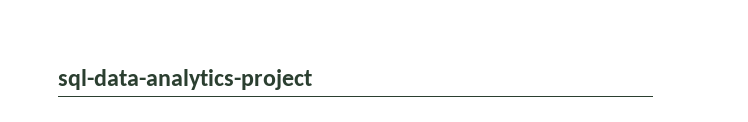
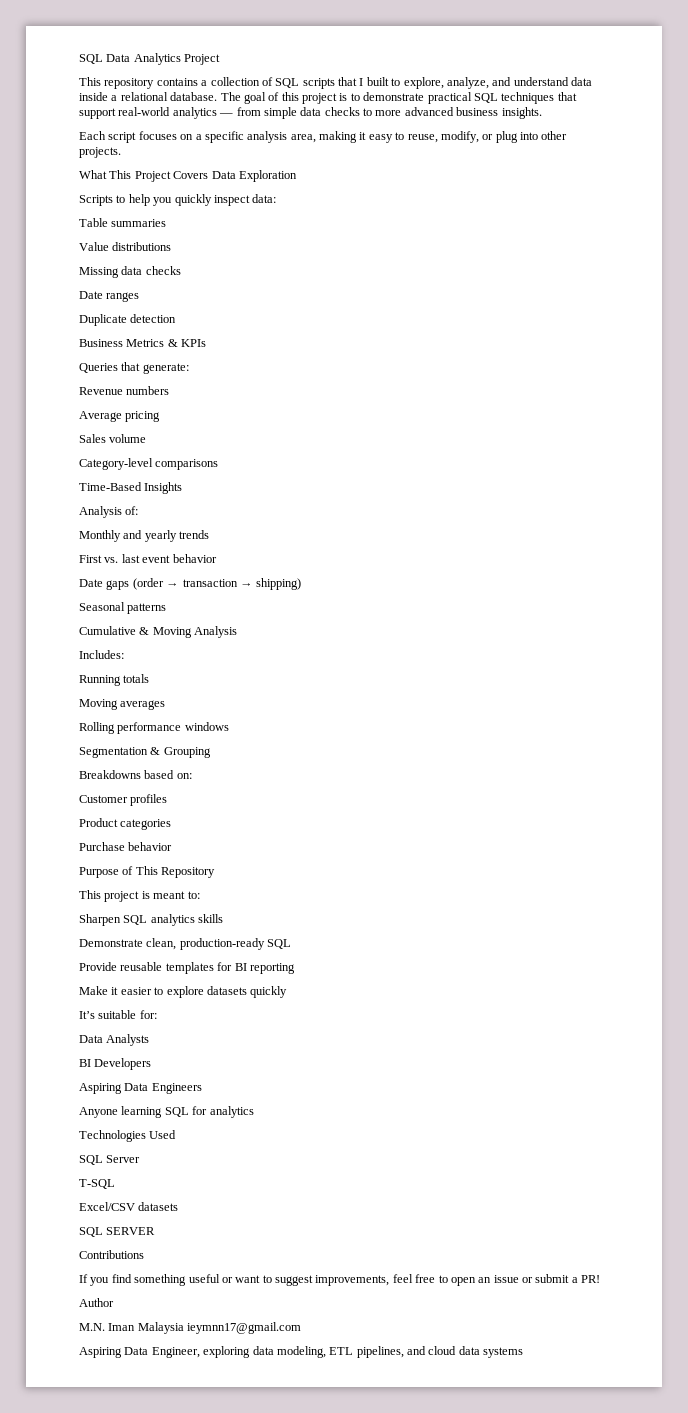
[58,69,312,90] sql-data-analytics-project -> [79,53,221,65] [79,77,592,89] [79,92,577,104] [79,107,542,119] [79,131,568,143] [79,147,121,158] [79,170,297,182] [79,194,277,206] [79,218,167,227] [79,242,172,251] [79,266,181,278] [79,291,140,302] [79,314,177,326] [79,339,207,347] [79,362,189,374] [79,386,170,395] [79,411,161,422] [79,434,147,443] [79,458,219,470] [79,482,183,494] [79,506,139,518] [79,530,210,542] [79,554,217,563] [79,578,302,590] [79,602,167,614] [79,626,238,638] [79,650,124,659] [79,674,150,686] [79,699,166,710] [79,722,229,734] [79,747,211,758] [79,770,192,779] [79,794,168,806] [79,818,172,830] [79,842,173,851] [79,866,216,878] [79,890,200,902] [79,914,224,926] [79,938,292,950] [79,962,295,974] [79,986,288,998] [79,1010,157,1019] [79,1034,150,1046] [79,1058,152,1070] [79,1083,202,1094] [79,1106,254,1118] [79,1130,177,1142] [79,1155,141,1165] [79,1179,115,1189] [79,1202,179,1211] [79,1227,156,1237] [79,1250,144,1259] [79,1274,601,1286] [79,1298,114,1307] [79,1322,302,1334] [79,1346,524,1358] SQL Data Analytics Project // This repository contains a collection of SQL scripts that I built to explore, analyze, and understand data inside a relational database. The goal of this project is to demonstrate practical SQL techniques that support real-world analytics — from simple data checks to more advanced business insights. // Each script focuses on a specific analysis area, making it easy to reuse, modify, or plug into other projects. // What This Project Covers Data Exploration // Scripts to help you quickly inspect data: // Table summaries // Value distributions // Missing data checks // Date ranges // Duplicate detection // Business Metrics & KPIs // Queries that generate: // Revenue numbers // Average pricing // Sales volume // Category-level comparisons // Time-Based Insights // Analysis of: // Monthly and yearly trends // First vs. last event behavior // Date gaps (order → transaction → shipping) // Seasonal patterns // Cumulative & Moving Analysis // Includes: // Running totals // Moving averages // Rolling performance windows // Segmentation & Grouping // Breakdowns based on: // Customer profiles // Product categories // Purchase behavior // Purpose of This Repository // This project is meant to: // Sharpen SQL analytics skills // Demonstrate clean, production-ready SQL // Provide reusable templates for BI reporting // Make it easier to explore datasets quickly // It’s suitable for: // Data Analysts // BI Developers // Aspiring Data Engineers // Anyone learning SQL for analytics // Technologies Used // SQL Server // T-SQL // Excel/CSV datasets // SQL SERVER // Contributions // If you find something useful or want to suggest improvements, feel free to open an issue or submit a PR! // Author // M.N. Iman Malaysia ieymnn17@gmail.com // Aspiring Data Engineer, exploring data modeling, ETL pipelines, and cloud data systems

